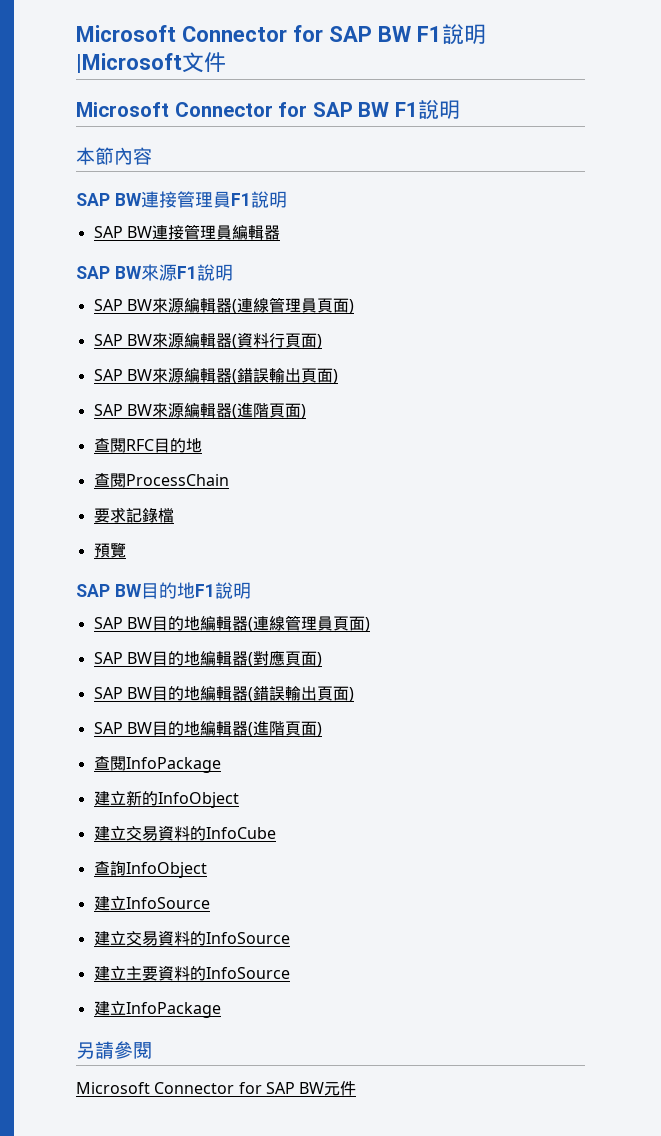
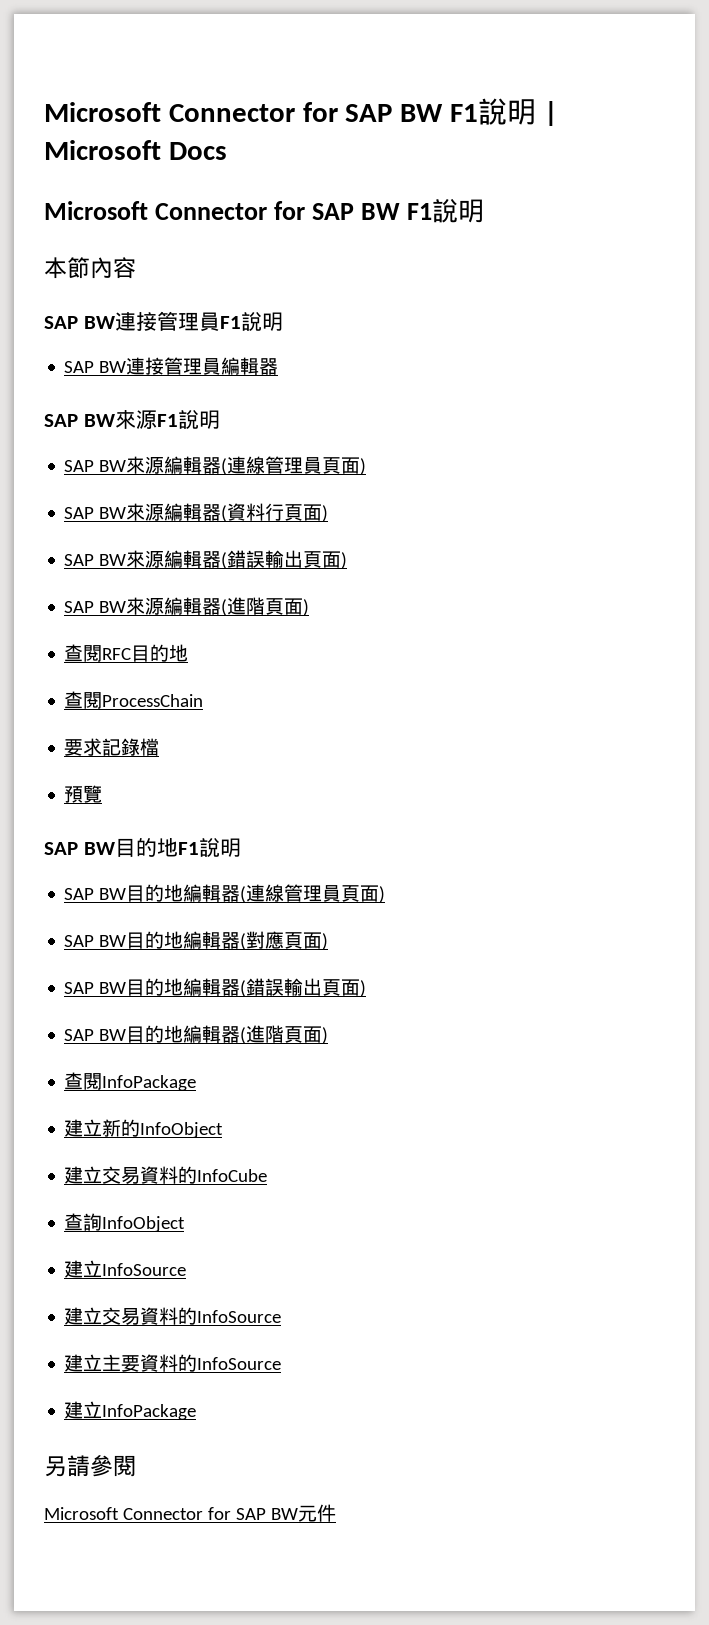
[76,24,486,45] [76,52,226,73] Microsoft Connector for SAP BW F1說明|Microsoft文件 -> [44,98,558,126] [44,140,227,160] Microsoft Connector for SAP BW F1說明 | Microsoft Docs

